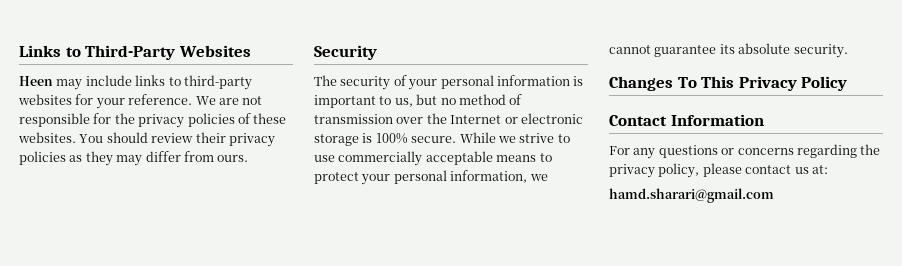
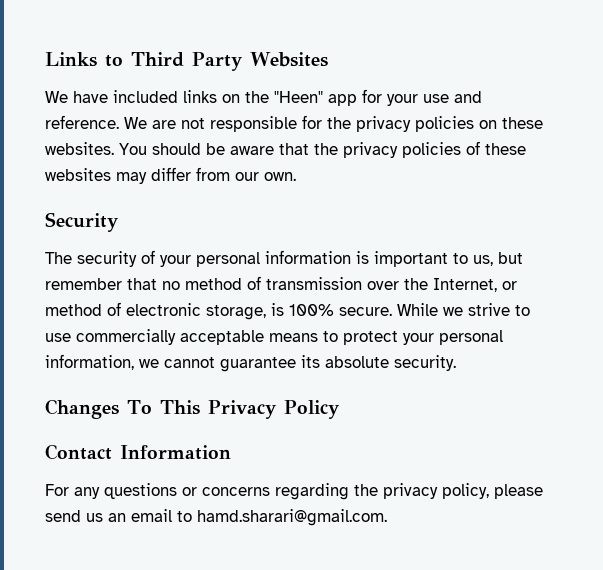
[85,45,176,60] Third-Party -> [131,52,243,71] Third Party
[19,75,252,90] [18,94,125,109] Heen may include links to third-party websites for your -> [45,89,482,106] We have included links on the "Heen" app for your use and
[237,113,251,124] of -> [479,120,497,129] on
[151,132,275,147] [19,151,113,166] review their privacy policies as they -> [206,141,526,158] [45,168,111,181] be aware that the privacy policies of these websites
[217,155,249,162] ours. -> [235,172,296,181] our own.
(438, 99) none -> [45,278,157,290] remember that
[450,113,583,124] [314,134,359,146] Internet or electronic storage -> [433,278,517,292] [45,302,266,320] Internet, or method of electronic storage,
[745,165,828,174] [609,188,774,203] contact us at: // hamd.sharari@gmail.com -> [45,509,387,526] send us an email to hamd.sharari@gmail.com.

